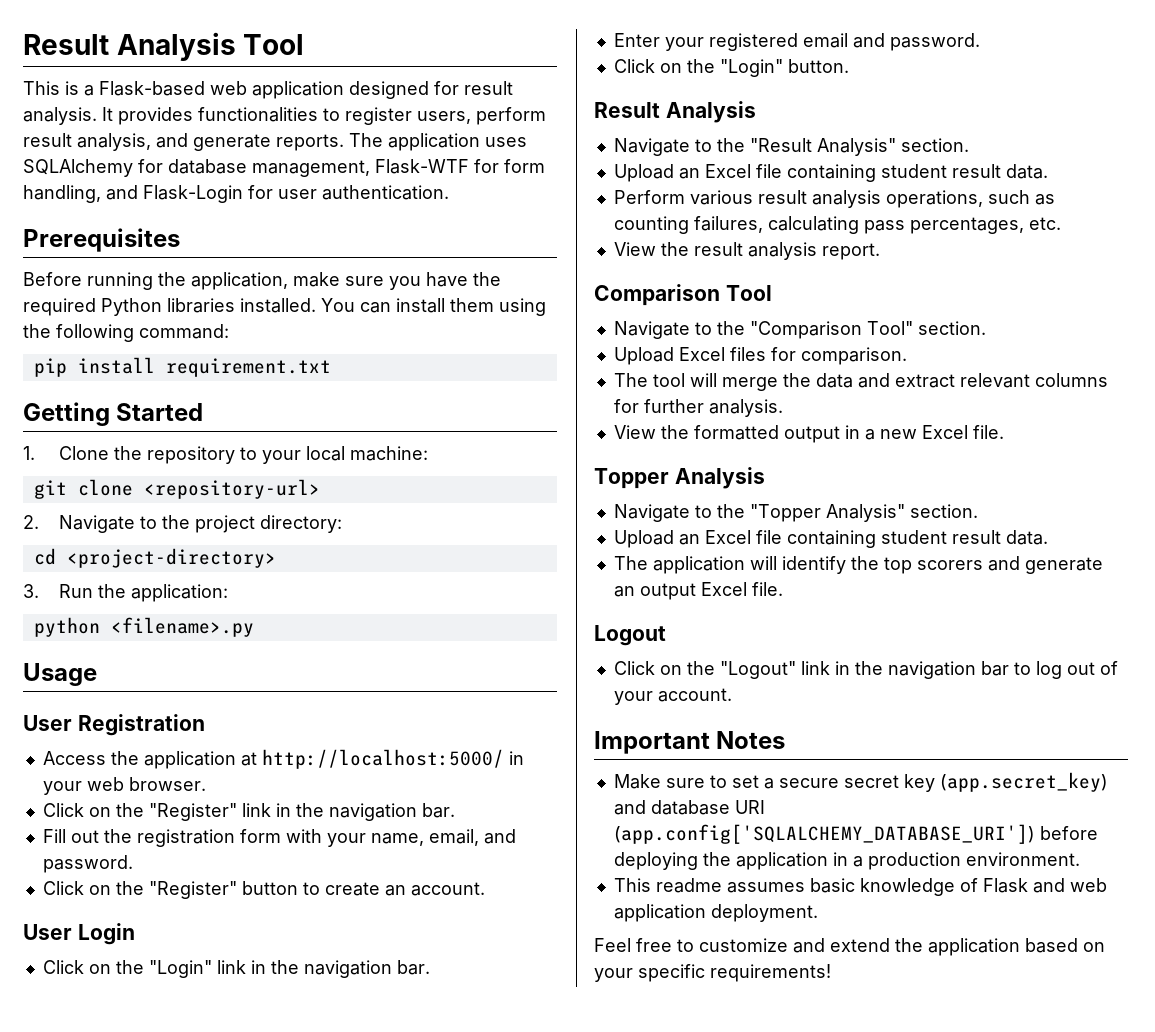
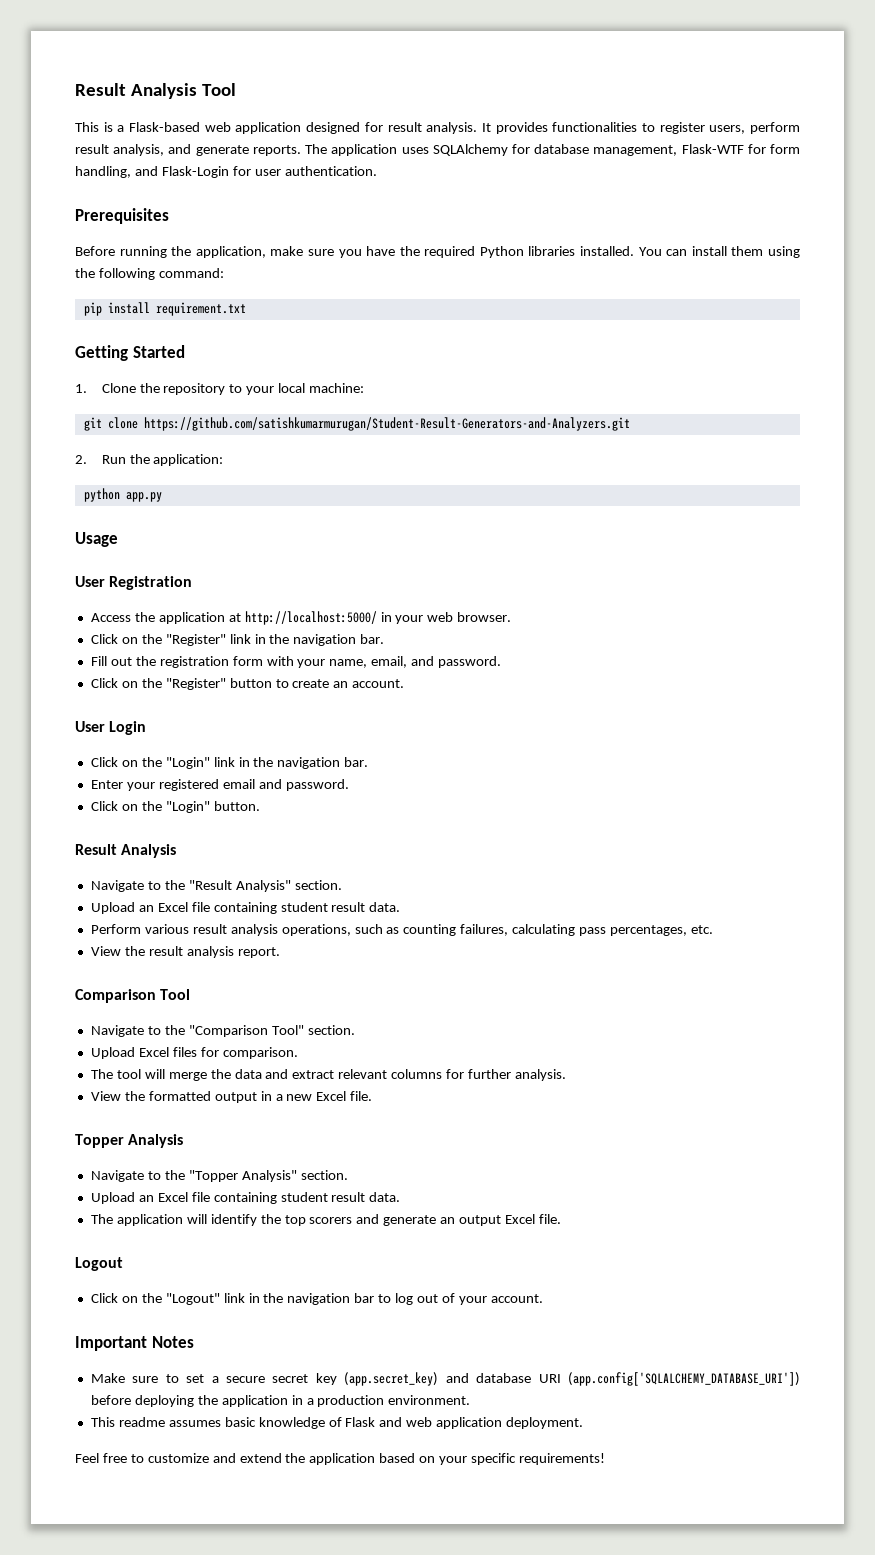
[143,479,320,499] [23,515,342,533] [33,548,276,568] [23,584,39,598] <repository-url> // 2. Navigate to the project directory: // cd <project-directory> // 3. -> [143,417,630,431] [75,455,87,464] https://github.com/satishkumarmurugan/Student-Result-Generators-and-Analyzers.git // 2.
[110,617,254,637] <filename>.py -> [125,492,162,502] app.py

